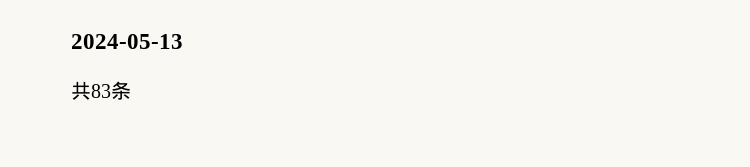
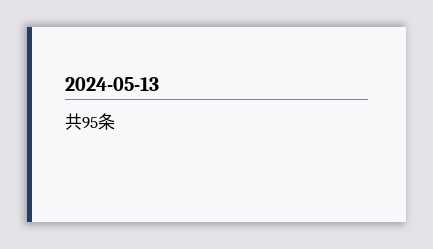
[91,84,111,98] 83 -> [82,117,98,129] 95

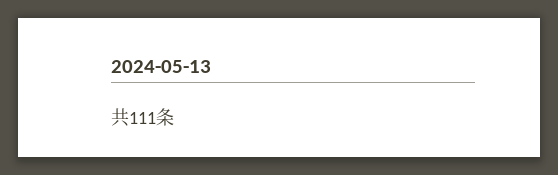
[82,117,98,129] 95 -> [129,112,156,124] 111

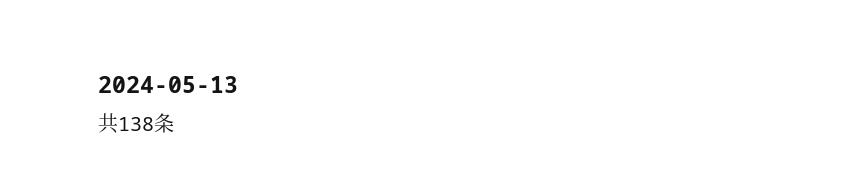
[129,112,156,124] 111 -> [118,117,154,131] 138

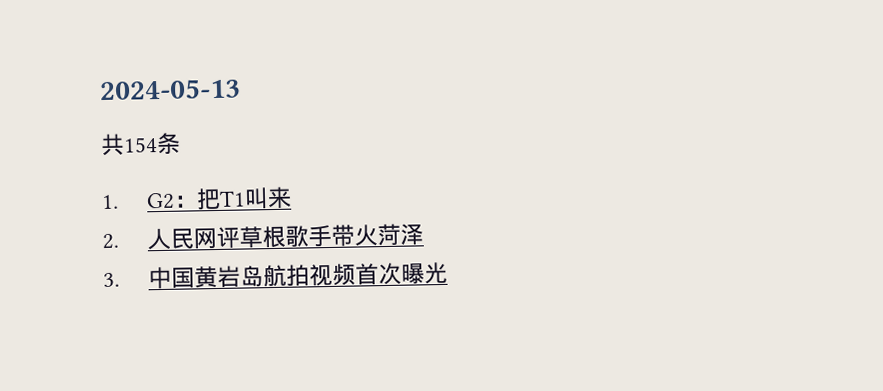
[118,117,154,131] 138 -> [123,137,158,153] 154
(174, 123) none -> [101,186,292,211] [102,223,424,251] [103,261,448,290] // 1. G2：把T1叫来 // 2.人民网评草根歌手带火菏泽 // 3.中国黄岩岛航拍视频首次曝光

